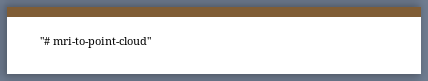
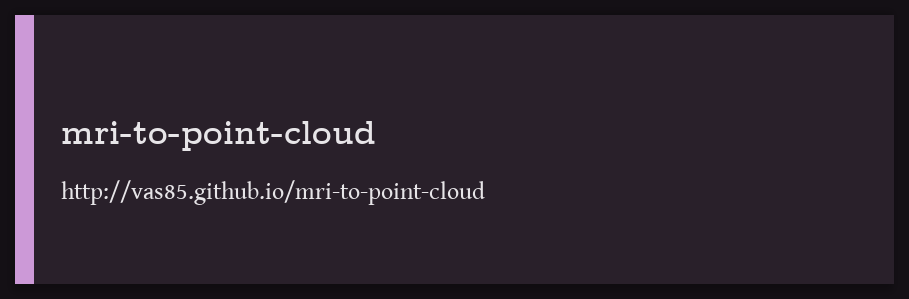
[40,37,151,48] "# mri-to-point-cloud" -> [61,121,376,151] [61,180,485,205] mri-to-point-cloud // http://vas85.github.io/mri-to-point-cloud

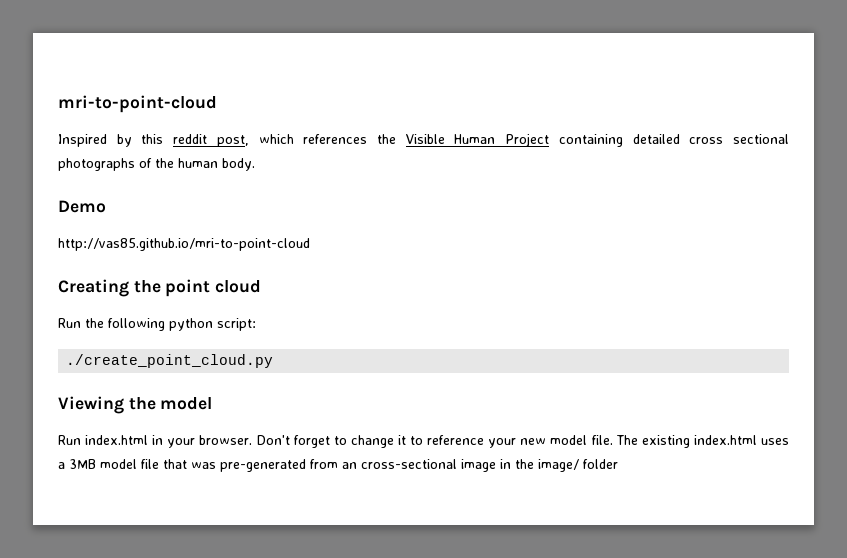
[61,180,485,205] http://vas85.github.io/mri-to-point-cloud -> [58,133,789,147] [58,158,255,171] [58,200,106,213] [58,238,310,251] [58,279,262,297] [58,318,256,331] [66,354,274,368] [58,396,213,414] [58,435,789,448] [58,459,618,472] Inspired by this reddit post, which references the Visible Human Project containing detailed cross sectional photographs of the human body. // Demo // http://vas85.github.io/mri-to-point-cloud // Creating the point cloud // Run the following python script: // ./create_point_cloud.py // Viewing the model // Run index.html in your browser. Don't forget to change it to reference your new model file. The existing index.html uses a 3MB model file that was pre-generated from an cross-sectional image in the image/ folder

